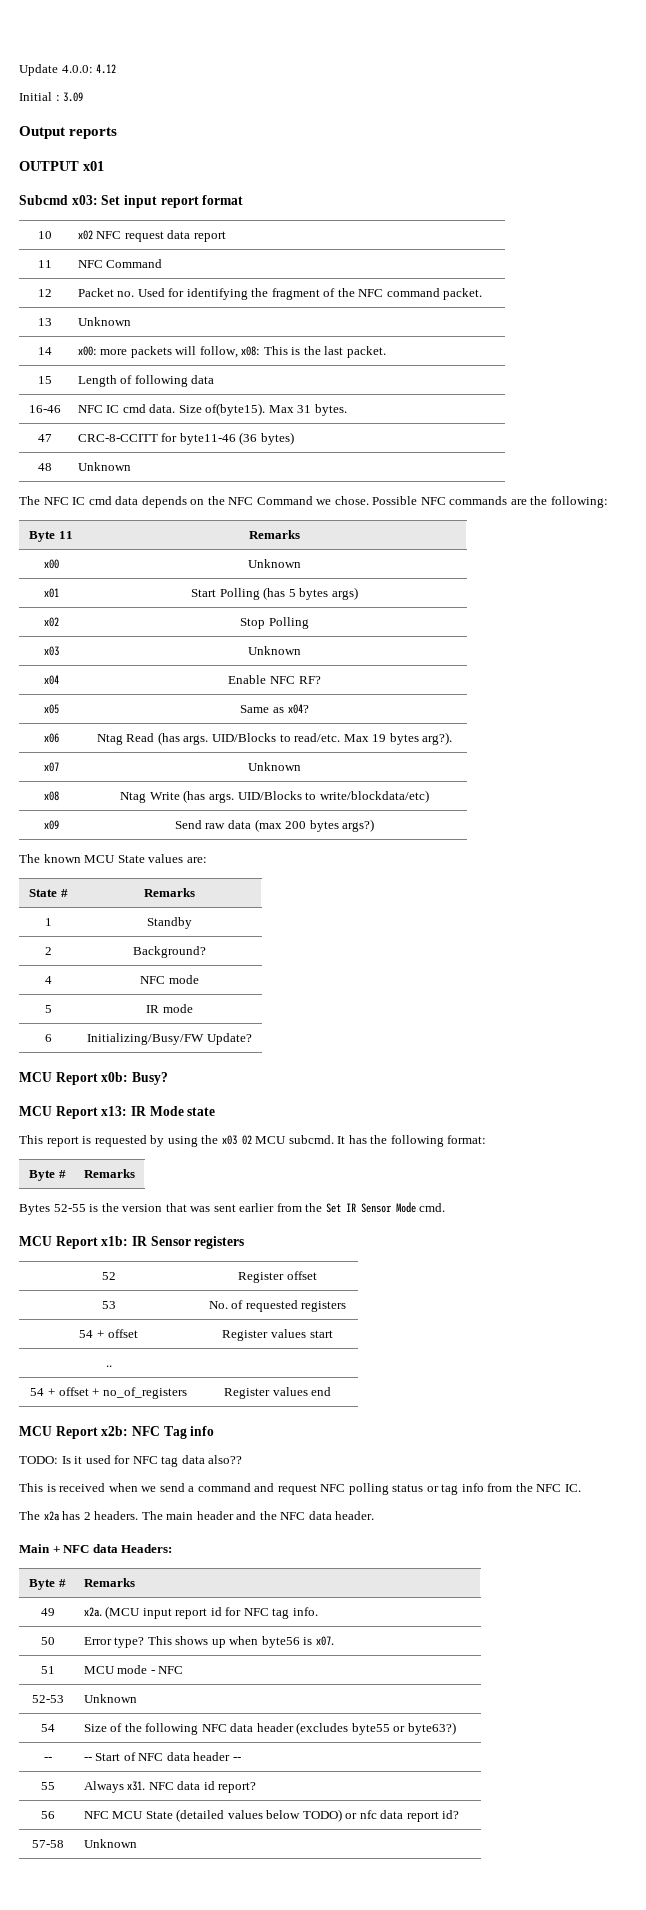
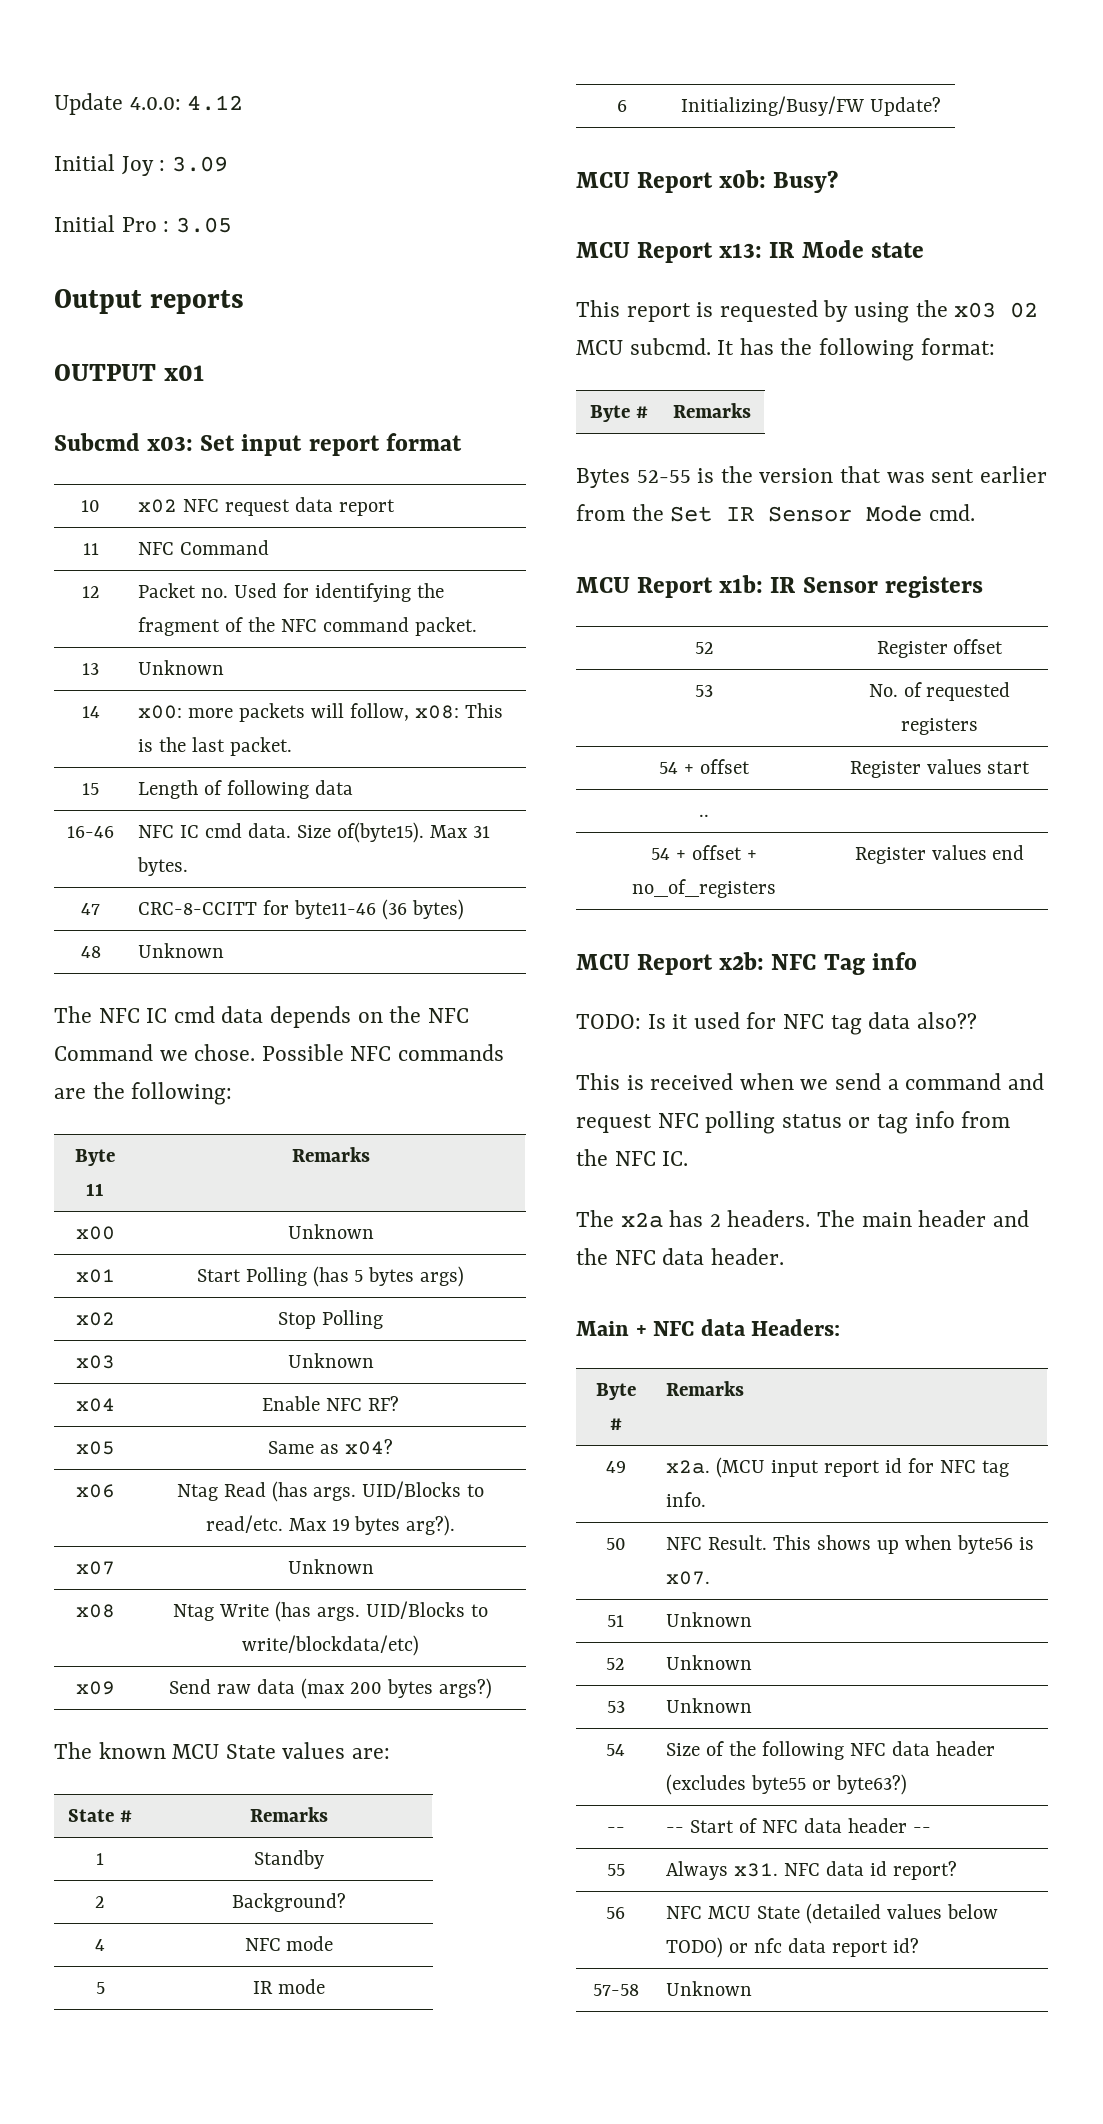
(52, 96) none -> [121,156,154,176] Joy
(84, 97) none -> [54,215,232,233] // Initial Pro : 3.05
[83,1637,145,1648] Error type? -> [666,1535,768,1550] NFC Result.
[83,1665,184,1674] [31,1695,64,1703] MCU mode - NFC // 52-53 -> [666,1612,753,1627] [606,1658,625,1670] [666,1655,753,1670] [606,1701,625,1713] Unknown // 52 | Unknown // 53

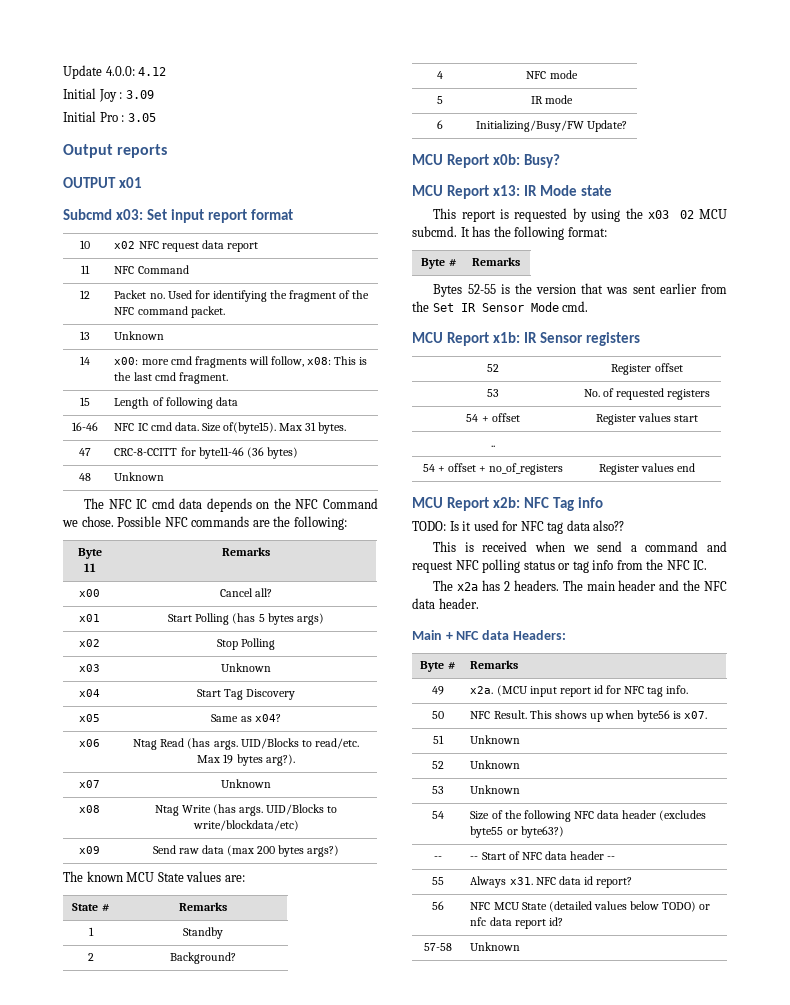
[239,703,306,722] packets -> [170,356,247,368] cmd fragments
[230,737,293,756] packet. -> [154,372,228,384] cmd fragment.
[287,1224,374,1239] Unknown -> [219,588,273,597] Cancel all?
[262,1396,399,1411] Enable NFC RF? -> [196,689,296,700] Start Tag Discovery

